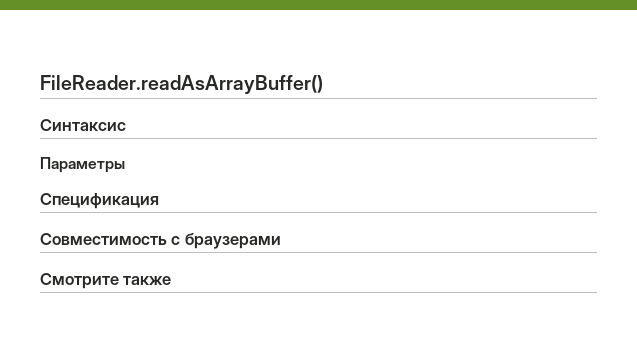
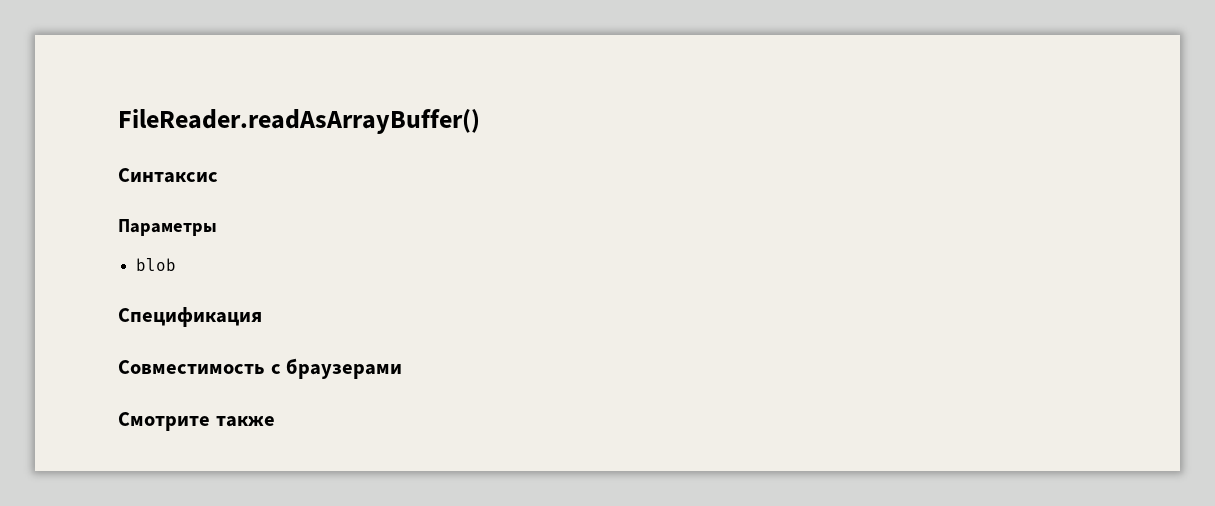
(125, 165) none -> [136,258,177,271] // blob

